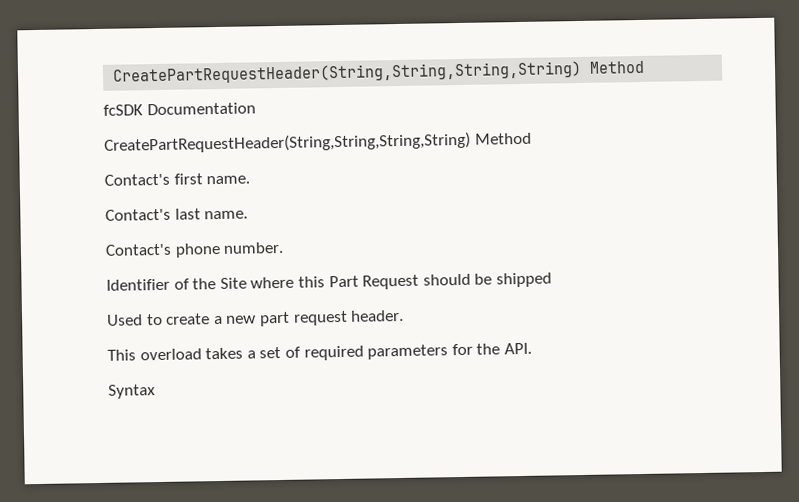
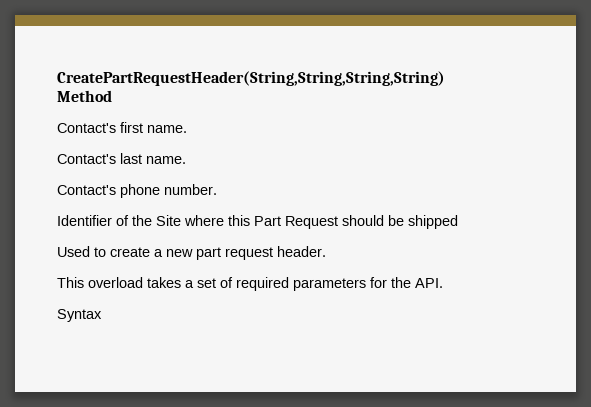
[112,60,646,85] [103,102,256,116] [104,131,532,154] CreatePartRequestHeader(String,String,String,String) Method // fcSDK Documentation // CreatePartRequestHeader(String,String,String,String) Method -> [57,71,445,86] [57,90,112,102] CreatePartRequestHeader(String,String,String,String) Method

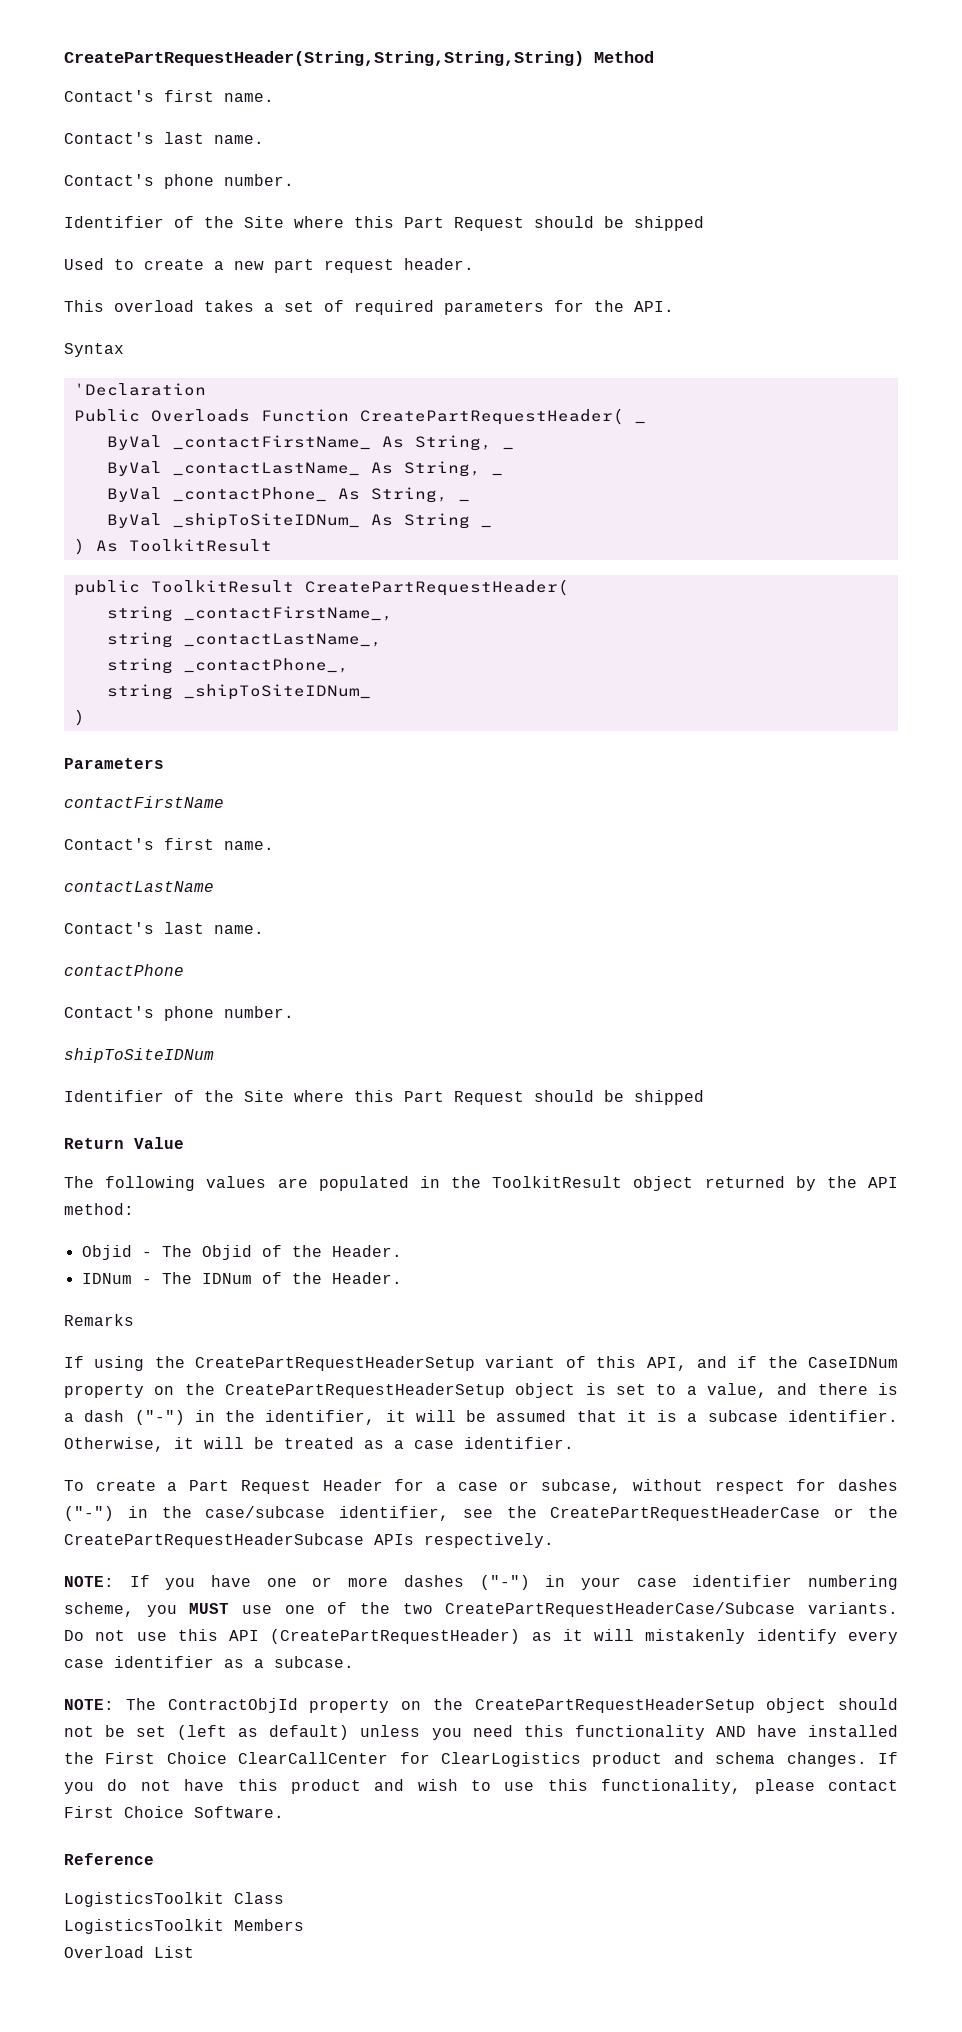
(102, 315) none -> [73,383,206,396] [73,408,646,425] [106,435,514,451] [106,461,503,477] [106,487,470,503] [106,513,492,529] [73,538,272,555] [73,579,569,596] [106,606,393,622] [106,632,382,648] [106,658,349,674] [106,684,371,700] [73,709,85,726] [64,758,164,769] [64,796,224,808] [64,838,274,850] [64,881,214,892] [64,922,264,934] [64,964,184,976] [64,1006,294,1021] [64,1048,214,1063] [64,1090,704,1105] [64,1137,184,1149] [64,1176,898,1191] [64,1203,134,1215] [81,1245,402,1260] [81,1272,402,1284] [64,1314,134,1326] [64,1356,899,1371] [64,1383,899,1398] [64,1410,898,1425] [64,1437,574,1452] [64,1479,898,1494] [64,1506,898,1521] [64,1533,554,1548] [64,1575,899,1590] [64,1602,898,1617] [64,1629,898,1644] [64,1656,354,1668] [64,1698,898,1713] [64,1725,899,1740] [64,1752,898,1767] [64,1779,898,1794] [64,1806,284,1818] [64,1853,154,1865] [64,1892,284,1907] [64,1919,304,1934] [64,1946,194,1958] // 'Declaration // Public Overloads Function CreatePartRequestHeader( _ // ByVal _contactFirstName_ As String, _ // ByVal _contactLastName_ As String, _ // ByVal _contactPhone_ As String, _ // ByVal _shipToSiteIDNum_ As String _ // ) As ToolkitResult // public ToolkitResult CreatePartRequestHeader( // string _contactFirstName_, // string _contactLastName_, // string _contactPhone_, // string _shipToSiteIDNum_ // ) // Parameters // contactFirstName // Contact's first name. // contactLastName // Contact's last name. // contactPhone // Contact's phone number. // shipToSiteIDNum // Identifier of the Site where this Part Request should be shipped // Return Value // The following values are populated in the ToolkitResult object returned by the API method: // Objid - The Objid of the Header. // IDNum - The IDNum of the Header. // Remarks // If using the CreatePartRequestHeaderSetup variant of this API, and if the CaseIDNum property on the CreatePartRequestHeaderSetup object is set to a value, and there is a dash ("-") in the identifier, it will be assumed that it is a subcase identifier. Otherwise, it will be treated as a case identifier. // To create a Part Request Header for a case or subcase, without respect for dashes ("-") in the case/subcase identifier, see the CreatePartRequestHeaderCase or the CreatePartRequestHeaderSubcase APIs respectively. // NOTE: If you have one or more dashes ("-") in your case identifier numbering scheme, you MUST use one of the two CreatePartRequestHeaderCase/Subcase variants. Do not use this API (CreatePartRequestHeader) as it will mistakenly identify every case identifier as a subcase. // NOTE: The ContractObjId property on the CreatePartRequestHeaderSetup object should not be set (left as default) unless you need this functionality AND have installed the First Choice ClearCallCenter for ClearLogistics product and schema changes. If you do not have this product and wish to use this functionality, please contact First Choice Software. // Reference // LogisticsToolkit Class // LogisticsToolkit Members // Overload List

